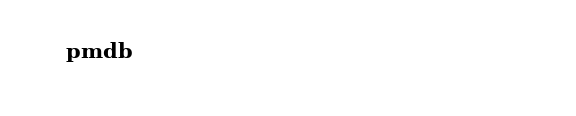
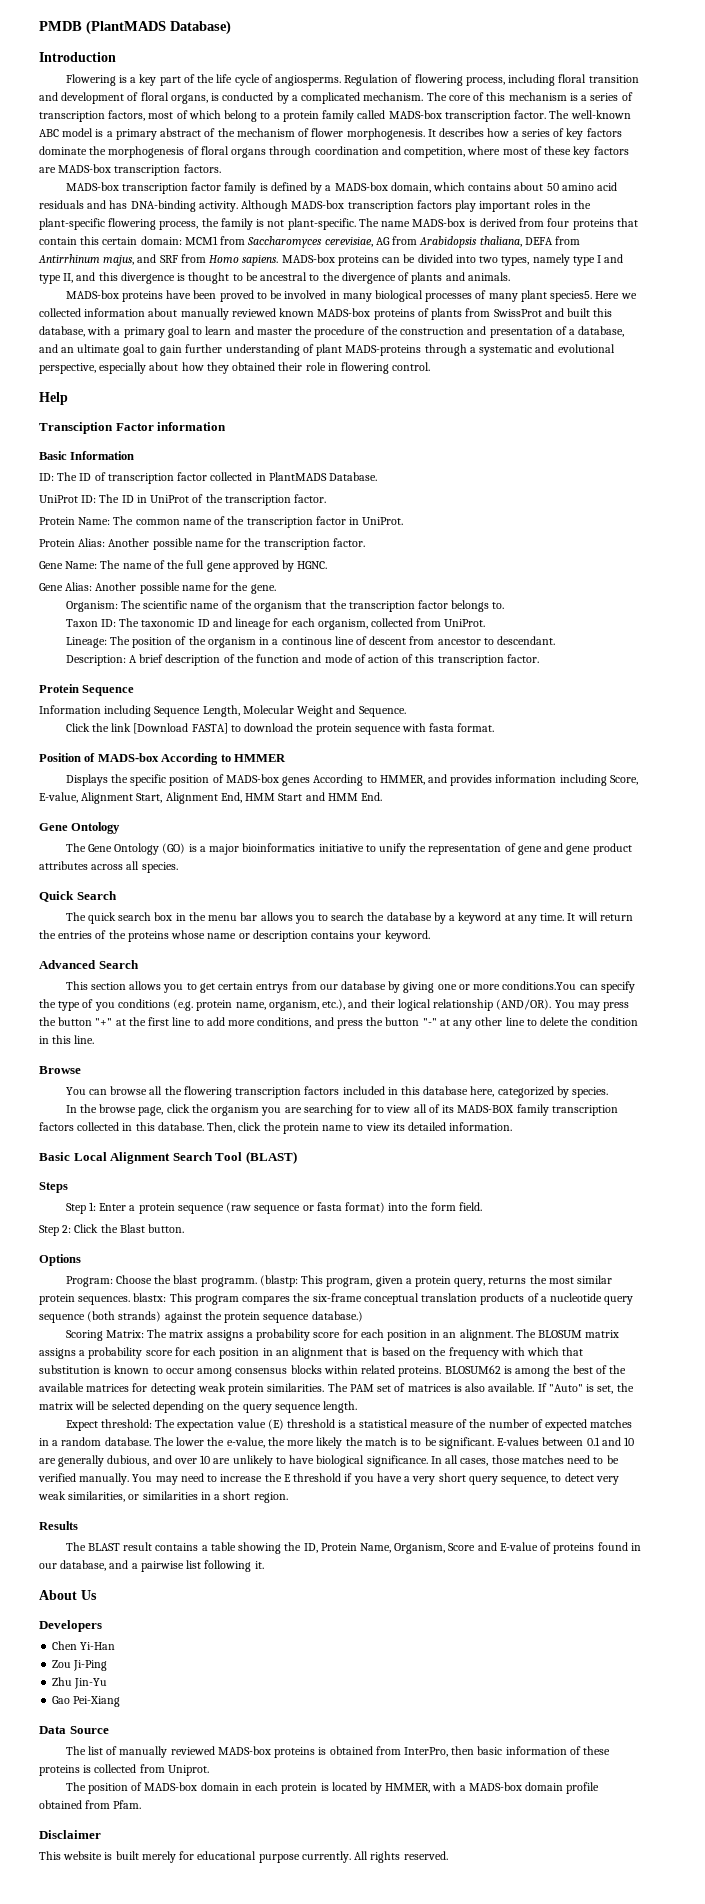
[66,42,133,62] pmdb -> [39,20,231,35] [39,52,116,62] [65,74,639,86] [39,92,633,104] [39,110,631,122] [39,128,622,140] [39,146,629,158] [39,164,221,176] [65,182,618,194] [39,200,592,212] [39,218,638,230] [39,236,581,248] [38,254,624,266] [39,272,510,284] [65,290,637,302] [39,308,613,320] [39,326,625,338] [39,344,615,356] [39,362,431,374] [39,392,68,405] [39,422,227,434] [39,451,135,460] [39,472,378,484] [39,494,327,506] [39,516,404,528] [39,538,365,550] [39,560,328,572] [39,582,276,594] [65,600,505,612] [65,618,486,630] [65,636,556,648] [65,654,539,666] [39,684,135,696] [39,705,406,717] [65,723,495,735] [39,753,286,765] [65,774,638,786] [39,792,383,804] [39,822,121,834] [65,843,632,855] [39,861,178,873] [39,891,117,902] [65,912,633,924] [39,930,430,942] [39,960,139,969] [65,981,635,993] [39,999,630,1011] [39,1017,638,1029] [39,1035,95,1044] [39,1066,81,1074] [65,1086,609,1098] [65,1104,618,1116] [39,1122,513,1134] [39,1151,297,1164] [39,1182,68,1193] [65,1202,482,1214] [39,1224,185,1236] [39,1254,81,1266] [65,1275,613,1287] [39,1293,634,1305] [39,1311,363,1323] [65,1329,620,1341] [39,1347,584,1359] [39,1365,627,1377] [39,1383,634,1395] [39,1401,358,1413] [65,1419,633,1431] [39,1437,635,1449] [39,1455,619,1467] [38,1473,619,1485] [38,1491,288,1503] [39,1521,78,1530] [65,1542,641,1554] [39,1560,264,1572] [39,1590,97,1600] [39,1620,102,1632] [52,1641,116,1650] [52,1660,108,1671] [52,1677,108,1689] [52,1696,121,1707] [39,1726,109,1734] [65,1746,611,1758] [39,1764,209,1776] [65,1782,600,1794] [39,1800,142,1809] [39,1830,101,1839] [39,1851,448,1863] PMDB (PlantMADS Database) // Introduction // Flowering is a key part of the life cycle of angiosperms. Regulation of flowering process, including floral transition and development of floral organs, is conducted by a complicated mechanism. The core of this mechanism is a series of transcription factors, most of which belong to a protein family called MADS-box transcription factor. The well-known ABC model is a primary abstract of the mechanism of flower morphogenesis. It describes how a series of key factors dominate the morphogenesis of floral organs through coordination and competition, where most of these key factors are MADS-box transcription factors. // MADS-box transcription factor family is defined by a MADS-box domain, which contains about 50 amino acid residuals and has DNA-binding activity. Although MADS-box transcription factors play important roles in the plant-specific flowering process, the family is not plant-specific. The name MADS-box is derived from four proteins that contain this certain domain: MCM1 from Saccharomyces cerevisiae, AG from Arabidopsis thaliana, DEFA from Antirrhinum majus, and SRF from Homo sapiens. MADS-box proteins can be divided into two types, namely type I and type II, and this divergence is thought to be ancestral to the divergence of plants and animals. // MADS-box proteins have been proved to be involved in many biological processes of many plant species5. Here we collected information about manually reviewed known MADS-box proteins of plants from SwissProt and built this database, with a primary goal to learn and master the procedure of the construction and presentation of a database, and an ultimate goal to gain further understanding of plant MADS-proteins through a systematic and evolutional perspective, especially about how they obtained their role in flowering control. // Help // Transciption Factor information // Basic Information // ID: The ID of transcription factor collected in PlantMADS Database. // UniProt ID: The ID in UniProt of the transcription factor. // Protein Name: The common name of the transcription factor in UniProt. // Protein Alias: Another possible name for the transcription factor. // Gene Name: The name of the full gene approved by HGNC. // Gene Alias: Another possible name for the gene. // Organism: The scientific name of the organism that the transcription factor belongs to. // Taxon ID: The taxonomic ID and lineage for each organism, collected from UniProt. // Lineage: The position of the organism in a continous line of descent from ancestor to descendant. // Description: A brief description of the function and mode of action of this transcription factor. // Protein Sequence // Information including Sequence Length, Molecular Weight and Sequence. // Click the link [Download FASTA] to download the protein sequence with fasta format. // Position of MADS-box According to HMMER // Displays the specific position of MADS-box genes According to HMMER, and provides information including Score, E-value, Alignment Start, Alignment End, HMM Start and HMM End. // Gene Ontology // The Gene Ontology (GO) is a major bioinformatics initiative to unify the representation of gene and gene product attributes across all species. // Quick Search // The quick search box in the menu bar allows you to search the database by a keyword at any time. It will return the entries of the proteins whose name or description contains your keyword. // Advanced Search // This section allows you to get certain entrys from our database by giving one or more conditions.You can specify the type of you conditions (e.g. protein name, organism, etc.), and their logical relationship (AND/OR). You may press the button "+" at the first line to add more conditions, and press the button "-" at any other line to delete the condition in this line. // Browse // You can browse all the flowering transcription factors included in this database here, categorized by species. // In the browse page, click the organism you are searching for to view all of its MADS-BOX family transcription factors collected in this database. Then, click the protein name to view its detailed information. // Basic Local Alignment Search Tool (BLAST) // Steps // Step 1: Enter a protein sequence (raw sequence or fasta format) into the form field. // Step 2: Click the Blast button. // Options // Program: Choose the blast programm. (blastp: This program, given a protein query, returns the most similar protein sequences. blastx: This program compares the six-frame conceptual translation products of a nucleotide query sequence (both strands) against the protein sequence database.) // Scoring Matrix: The matrix assigns a probability score for each position in an alignment. The BLOSUM matrix assigns a probability score for each position in an alignment that is based on the frequency with which that substitution is known to occur among consensus blocks within related proteins. BLOSUM62 is among the best of the available matrices for detecting weak protein similarities. The PAM set of matrices is also available. If "Auto" is set, the matrix will be selected depending on the query sequence length. // Expect threshold: The expectation value (E) threshold is a statistical measure of the number of expected matches in a random database. The lower the e-value, the more likely the match is to be significant. E-values between 0.1 and 10 are generally dubious, and over 10 are unlikely to have biological significance. In all cases, those matches need to be verified manually. You may need to increase the E threshold if you have a very short query sequence, to detect very weak similarities, or similarities in a short region. // Results // The BLAST result contains a table showing the ID, Protein Name, Organism, Score and E-value of proteins found in our database, and a pairwise list following it. // About Us // Developers // Chen Yi-Han // Zou Ji-Ping // Zhu Jin-Yu // Gao Pei-Xiang // Data Source // The list of manually reviewed MADS-box proteins is obtained from InterPro, then basic information of these proteins is collected from Uniprot. // The position of MADS-box domain in each protein is located by HMMER, with a MADS-box domain profile obtained from Pfam. // Disclaimer // This website is built merely for educational purpose currently. All rights reserved.

